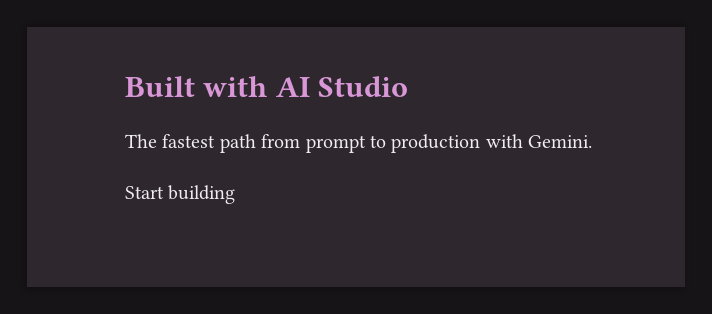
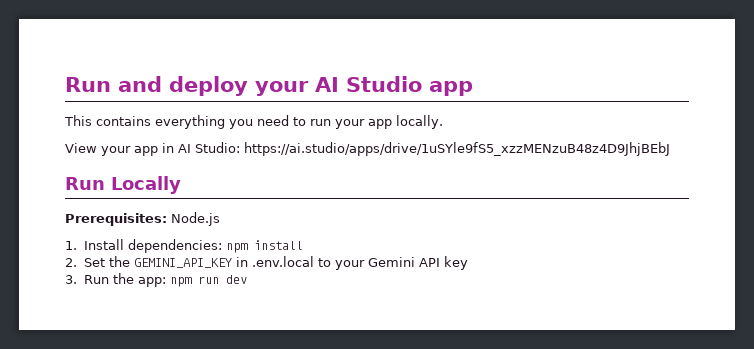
[125,76,409,97] [125,134,593,153] [125,185,236,204] Built with AI Studio // The fastest path from prompt to production with Gemini. // Start building -> [65,76,473,96] [64,115,443,129] [65,142,670,156] [65,176,181,194] [65,212,220,226] [65,239,303,253] [65,256,469,270] [65,273,247,287] Run and deploy your AI Studio app // This contains everything you need to run your app locally. // View your app in AI Studio: https://ai.studio/apps/drive/1uSYle9fS5_xzzMENzuB48z4D9JhjBEbJ // Run Locally // Prerequisites: Node.js // 1. Install dependencies: npm install // 2. Set the GEMINI_API_KEY in .env.local to your Gemini API key // 3. Run the app: npm run dev

